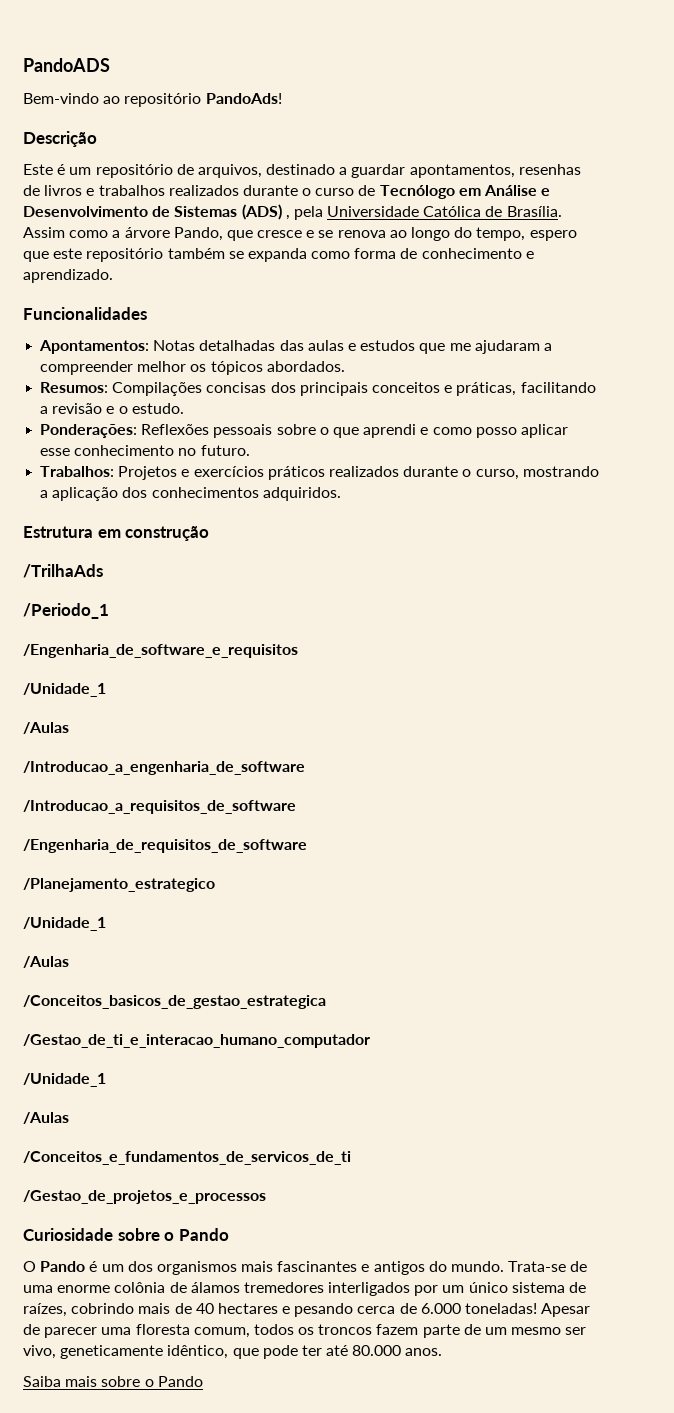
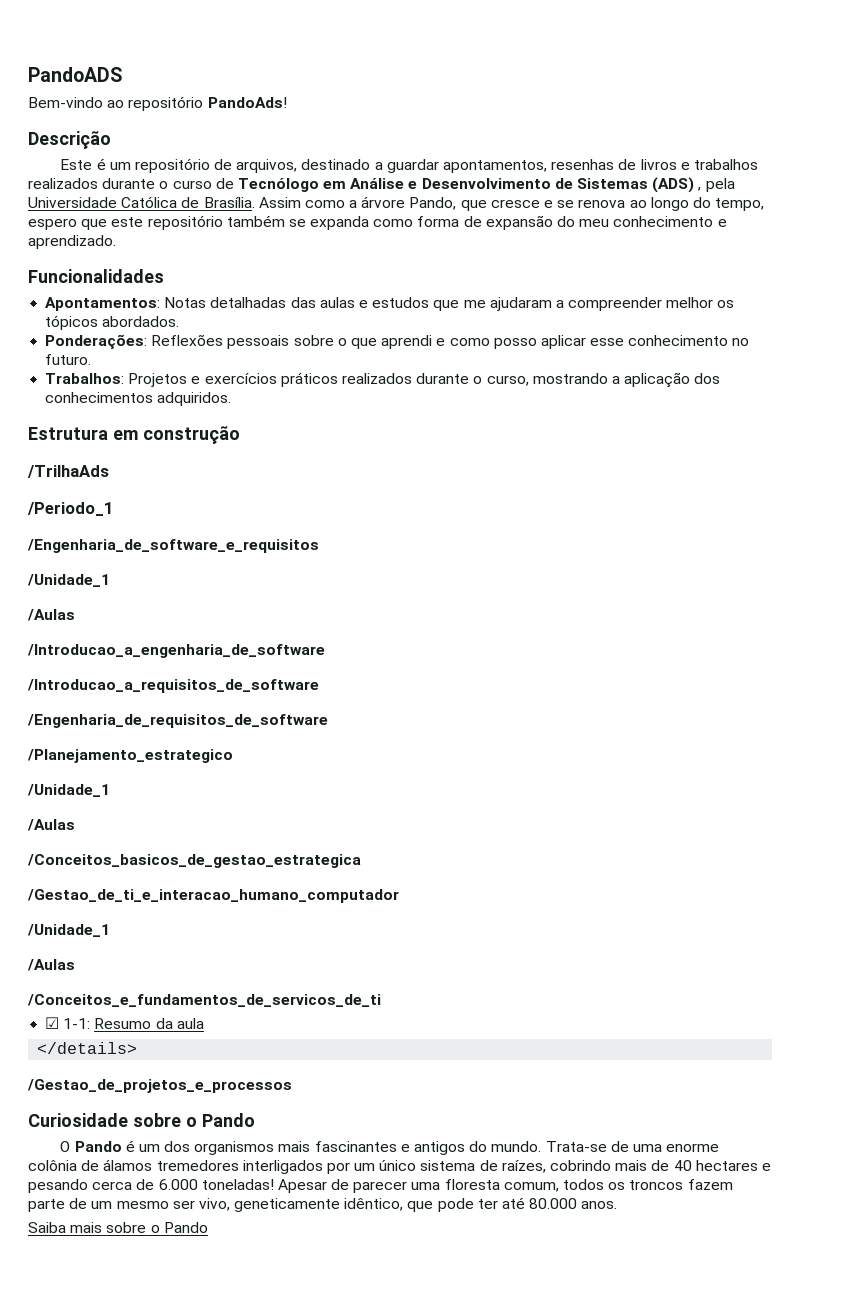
(418, 253) none -> [485,215,610,230] expansão do meu
[40,382,596,396] [40,403,184,414] // Resumos: Compilações concisas dos principais conceitos e práticas, facilitando a revisão e o estudo. -> (180, 321) none
(351, 1158) none -> [45,1017,204,1029] [37,1042,138,1054] // ☑ 1-1: Resumo da aula // </details>

